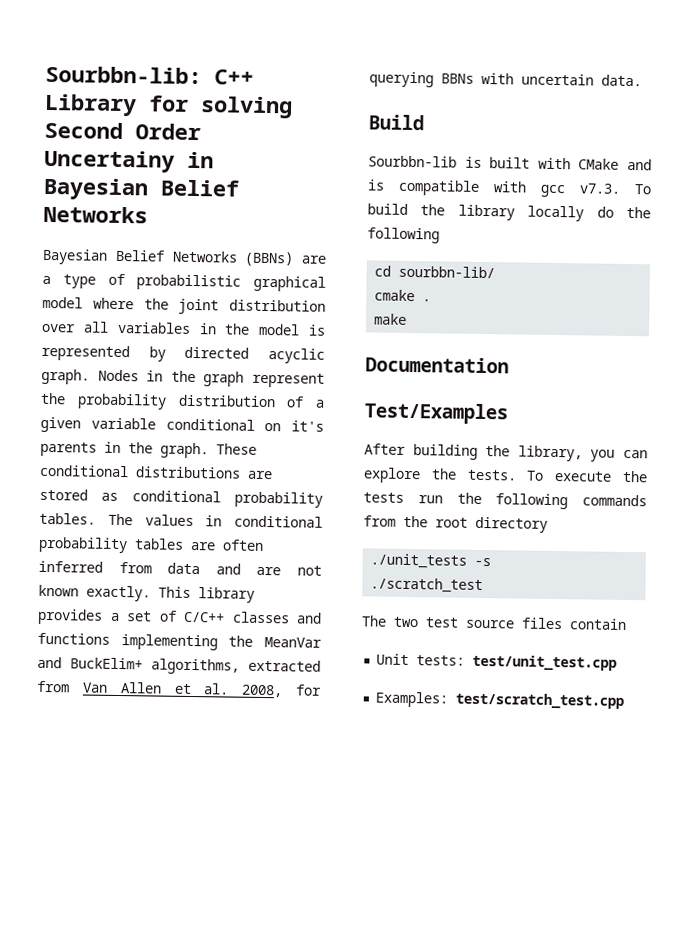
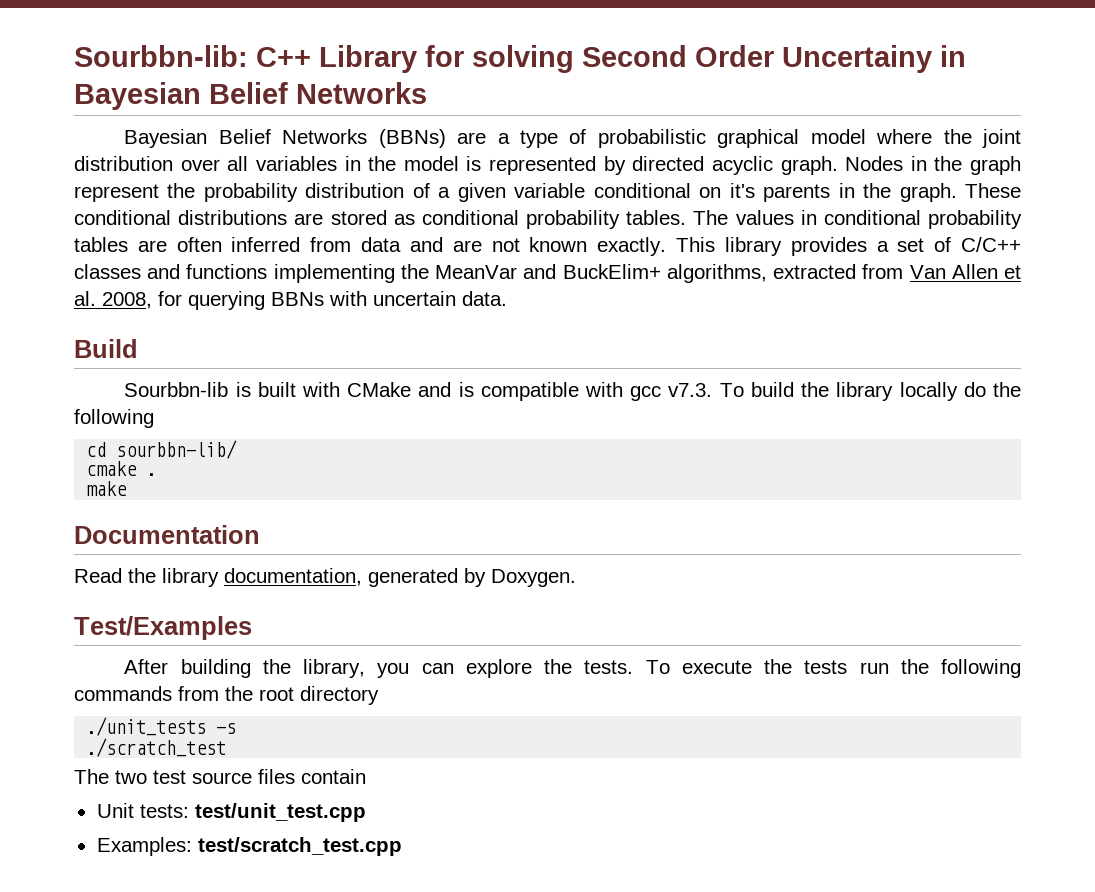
(509, 365) none -> [74,568,576,587] // Read the library documentation, generated by Doxygen.

